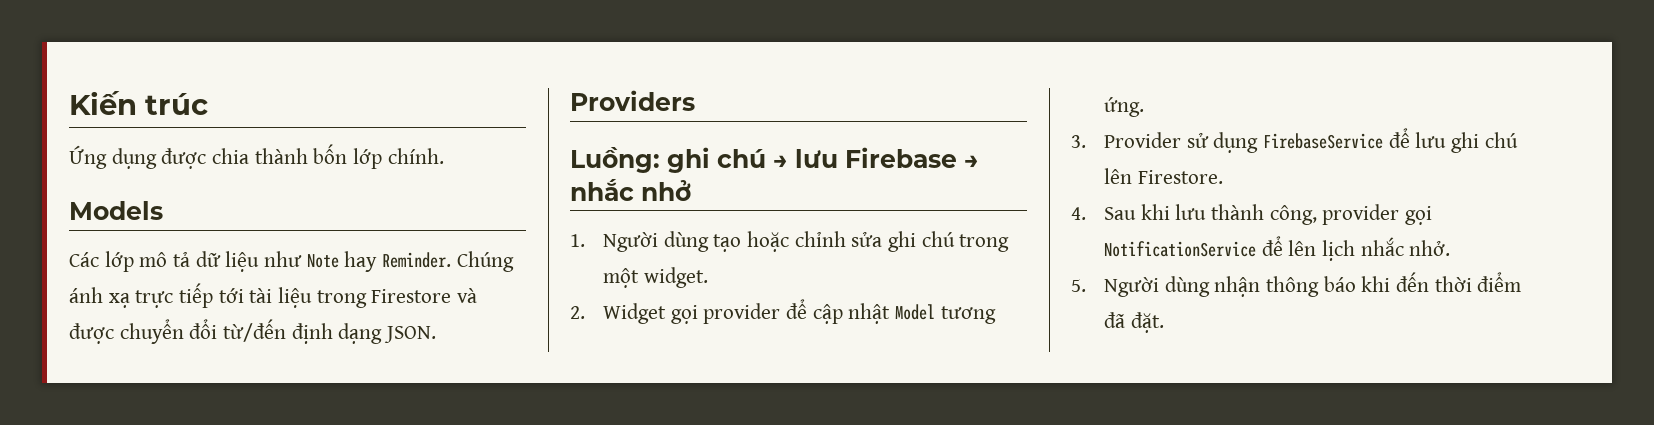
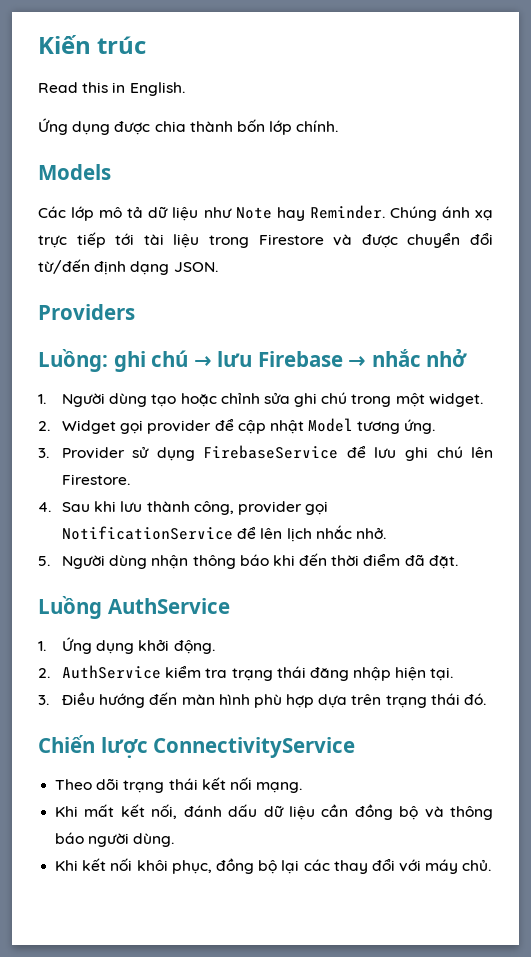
(208, 104) none -> [38,82,185,96] // Read this in English.
(1164, 322) none -> [38,596,230,619] [38,637,215,654] [38,665,454,681] [38,692,486,708] [38,735,356,758] [55,777,303,793] [55,804,494,820] [55,832,175,847] [55,858,492,874] // Luồng AuthService // 1. Ứng dụng khởi động. // 2. AuthService kiểm tra trạng thái đăng nhập hiện tại. // 3. Điều hướng đến màn hình phù hợp dựa trên trạng thái đó. // Chiến lược ConnectivityService // Theo dõi trạng thái kết nối mạng. // Khi mất kết nối, đánh dấu dữ liệu cần đồng bộ và thông báo người dùng. // Khi kết nối khôi phục, đồng bộ lại các thay đổi với máy chủ.

